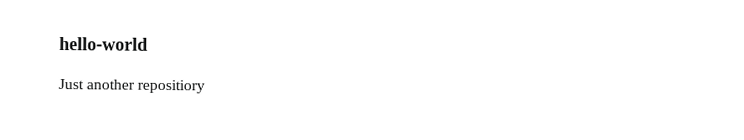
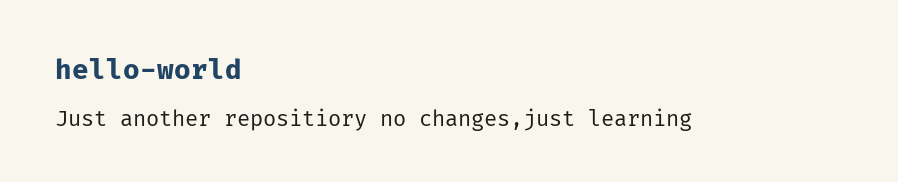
(206, 86) none -> [380,108,692,131] no changes,just learning

